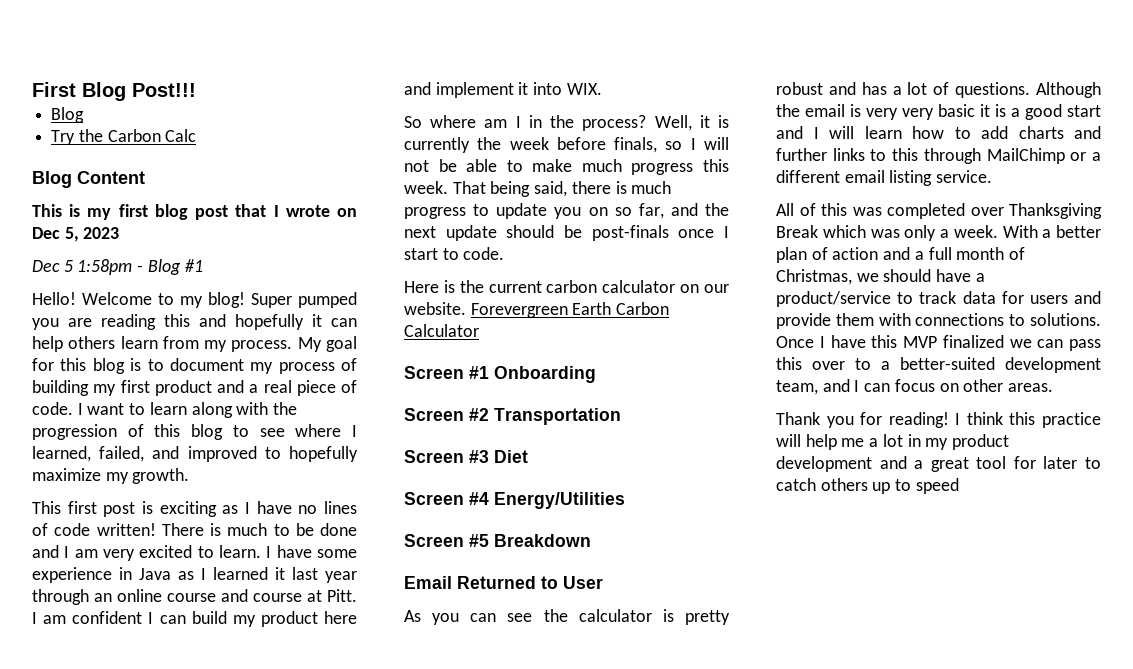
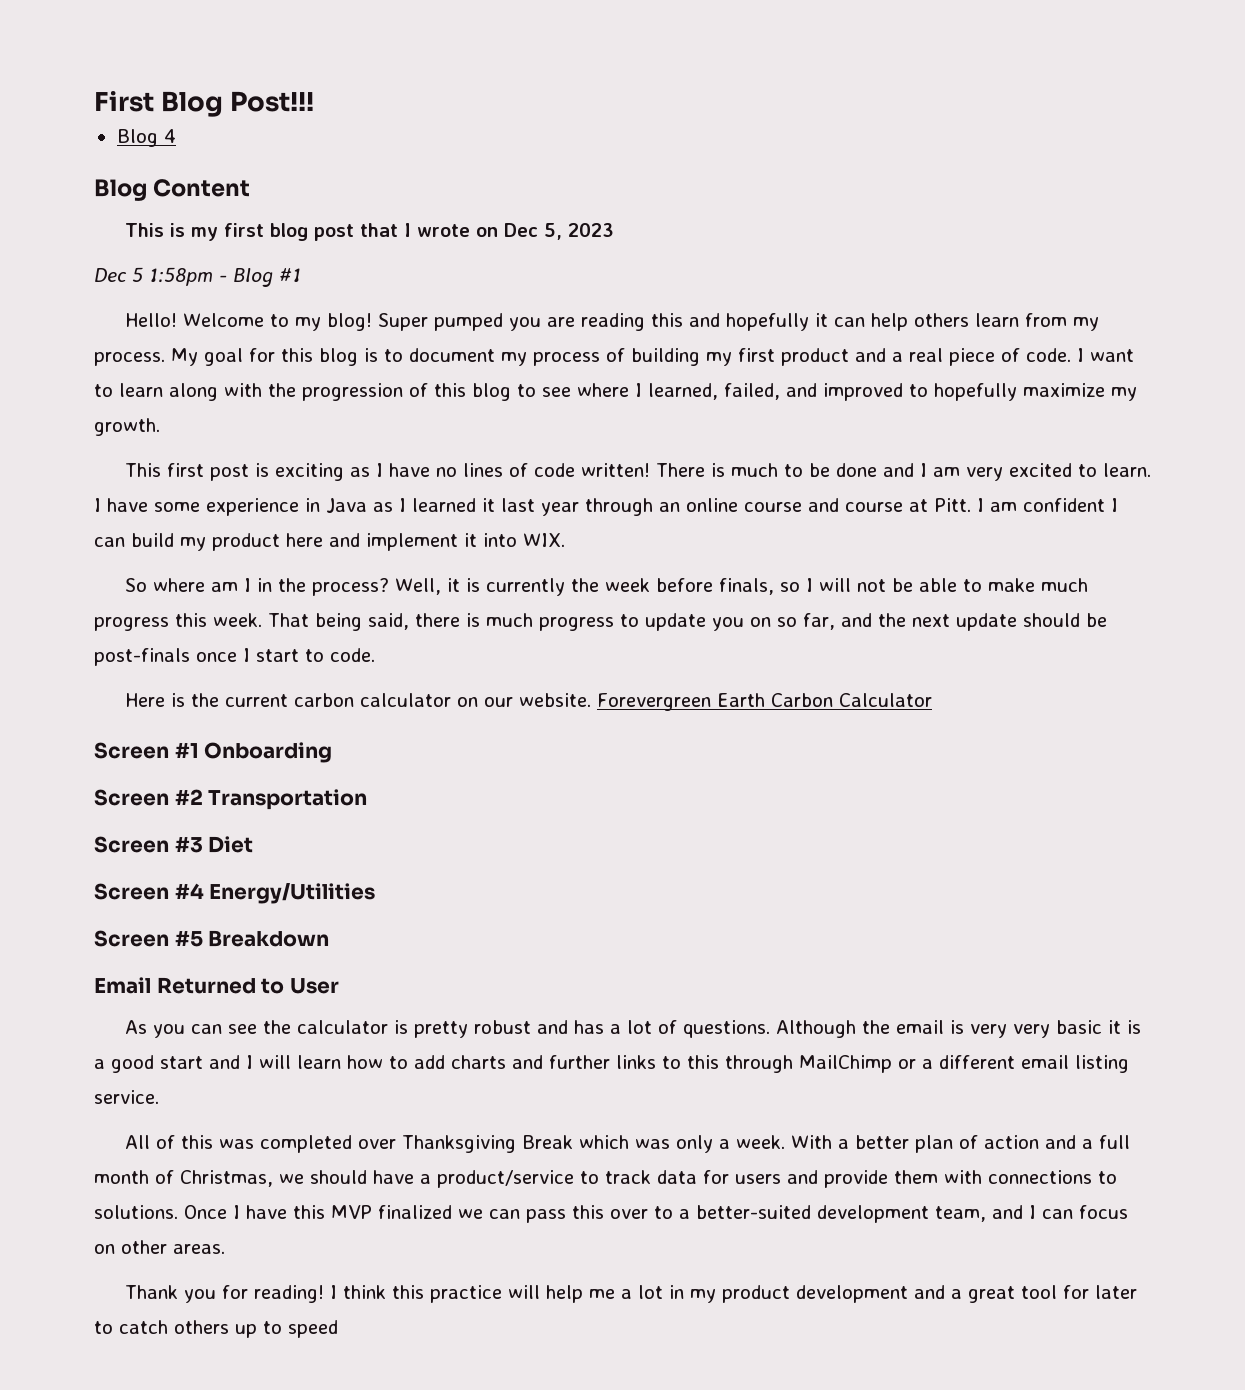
[51,129,197,145] // Try the Carbon Calc -> [163,129,176,143] 4

